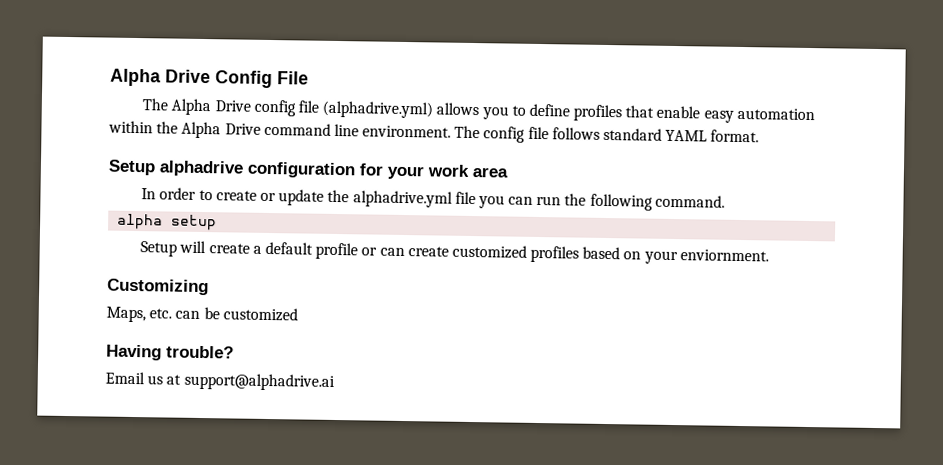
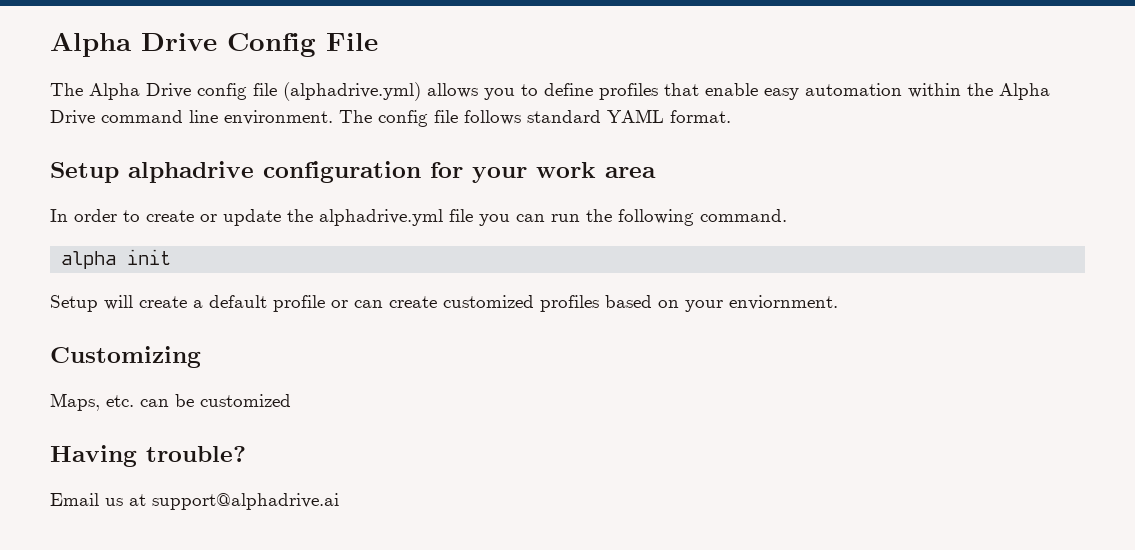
[171,214,218,231] setup -> [127,249,172,265] init

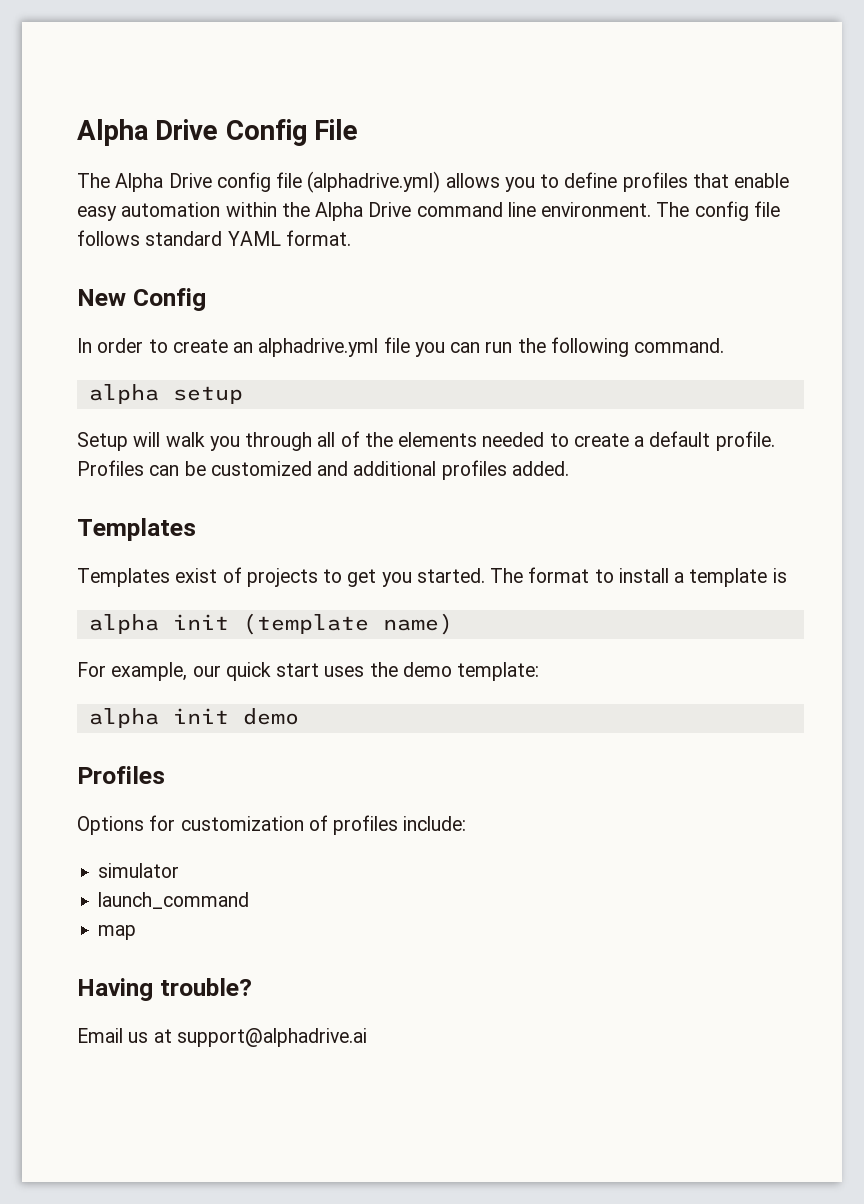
[50,161,656,183] Setup alphadrive configuration for your work area -> [77,288,206,311] New Config
[200,209,313,226] or update the -> [233,342,254,353] an
[127,249,172,265] init -> [172,386,243,404] setup
[139,295,838,312] [50,346,201,368] [50,393,291,411] create a default profile or can create customized profiles based on your enviornment. // Customizing // Maps, etc. can be customized -> [165,431,775,451] [77,460,569,480] [77,518,196,541] [77,567,787,587] [88,613,453,635] [77,662,540,681] [88,708,299,728] [77,766,165,784] [77,815,467,835] [98,863,180,878] [98,892,250,909] [98,925,137,940] walk you through all of the elements needed to create a default profile. Profiles can be customized and additional profiles added. // Templates // Templates exist of projects to get you started. The format to install a template is // alpha init (template name) // For example, our quick start uses the demo template: // alpha init demo // Profiles // Options for customization of profiles include: // simulator // launch_command // map

